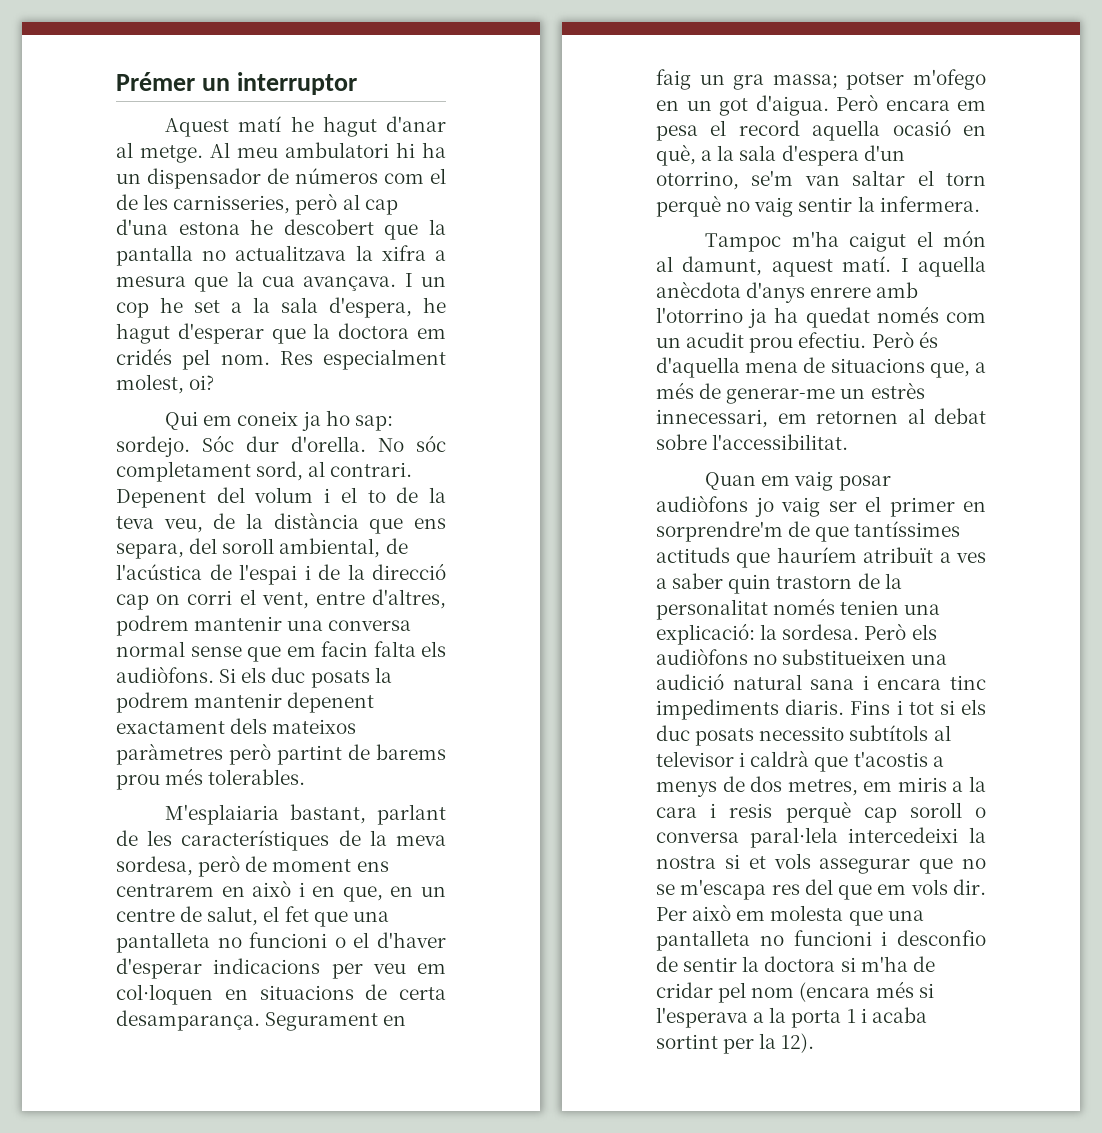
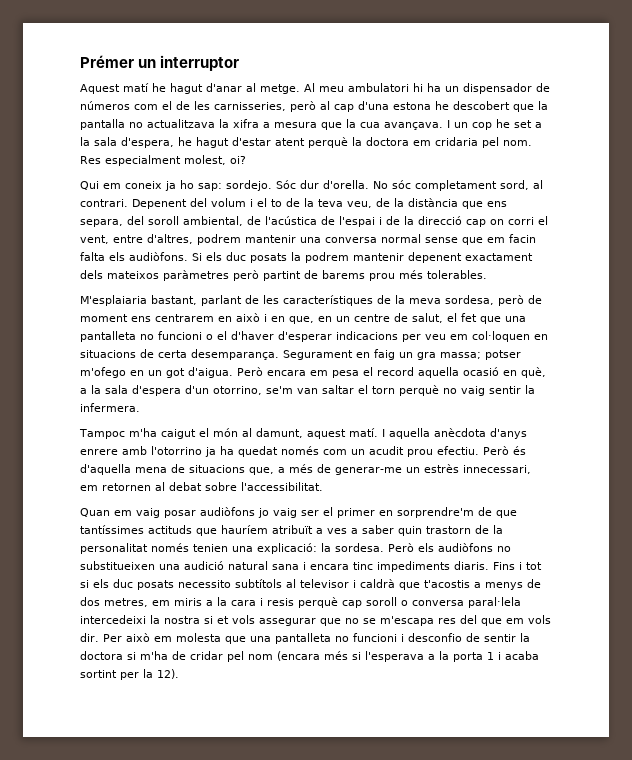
[177,323,306,344] d'esperar que -> [232,137,348,148] d'estar atent perquè
[116,348,172,365] cridés -> [435,137,478,146] cridaria
[116,1010,260,1031] desamparança. -> [191,349,279,360] desemparança.

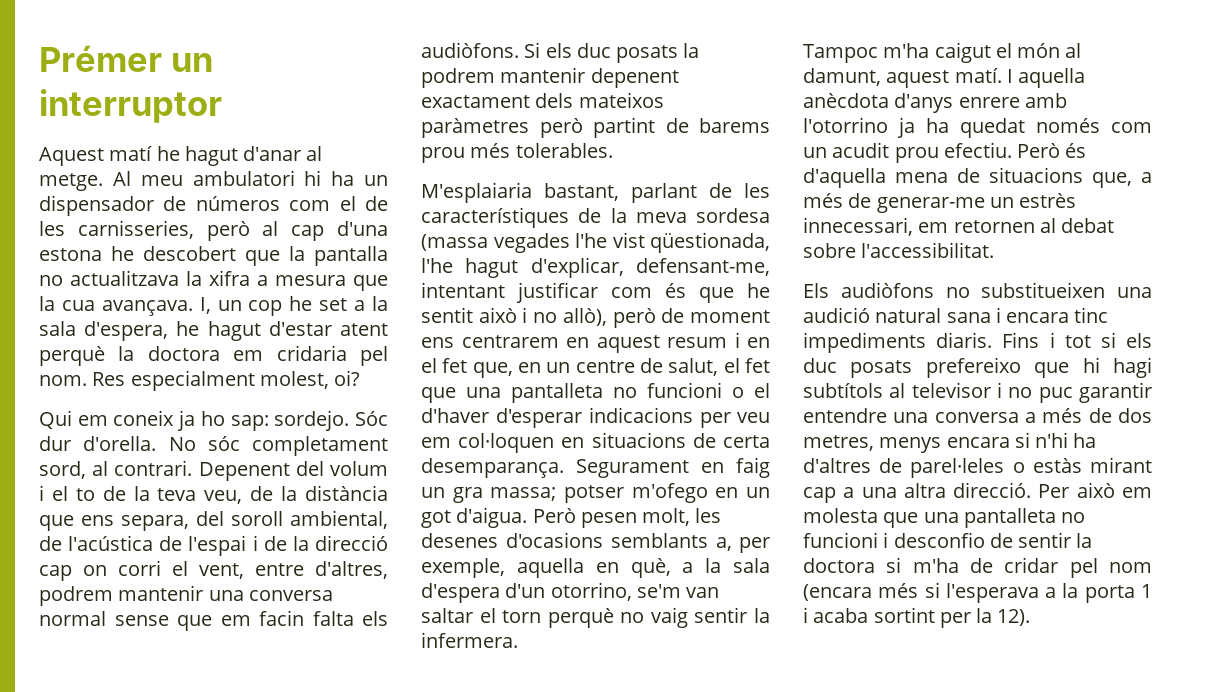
[447,120,450,128] I -> [199,297,211,314] I,
[445,295,494,305] sordesa, -> [696,208,770,223] [421,232,770,253] [421,257,770,278] [421,282,770,303] [421,307,607,326] sordesa (massa vegades l'he vist qüestionada, l'he hagut d'explicar, defensant-me, intentant justificar com és que he sentit això i no allò),
[236,313,285,322] això i en -> [596,332,770,353] [421,358,468,373] aquest resum i en el fet
[267,367,499,378] encara em pesa el record aquella ocasió -> [580,508,722,528] [421,532,770,553] [421,558,584,578] pesen molt, les desenes d'ocasions semblants a, per exemple, aquella
[80,507,517,518] [80,525,503,536] [80,543,434,554] Quan em vaig posar audiòfons jo vaig ser el primer en sorprendre'm de que tantíssimes actituds que hauríem atribuït a ves a saber quin trastorn de la personalitat només tenien una explicació: la sordesa. Però els -> [803,283,829,298] Els
[178,579,541,590] [80,597,521,608] [80,615,551,626] [80,633,99,642] necessito subtítols al televisor i caldrà que t'acostis a menys de dos metres, em miris a la cara i resis perquè cap soroll o conversa paral·lela intercedeixi la nostra si et vols assegurar que no se m'escapa res del que em vols dir. -> [925,357,1152,378] [803,382,1152,403] [803,408,1152,423] [803,432,1097,453] [803,457,1152,478] [803,482,1032,503] prefereixo que hi hagi subtítols al televisor i no puc garantir entendre una conversa a més de dos metres, menys encara si n'hi ha d'altres de parel·leles o estàs mirant cap a una altra direcció.

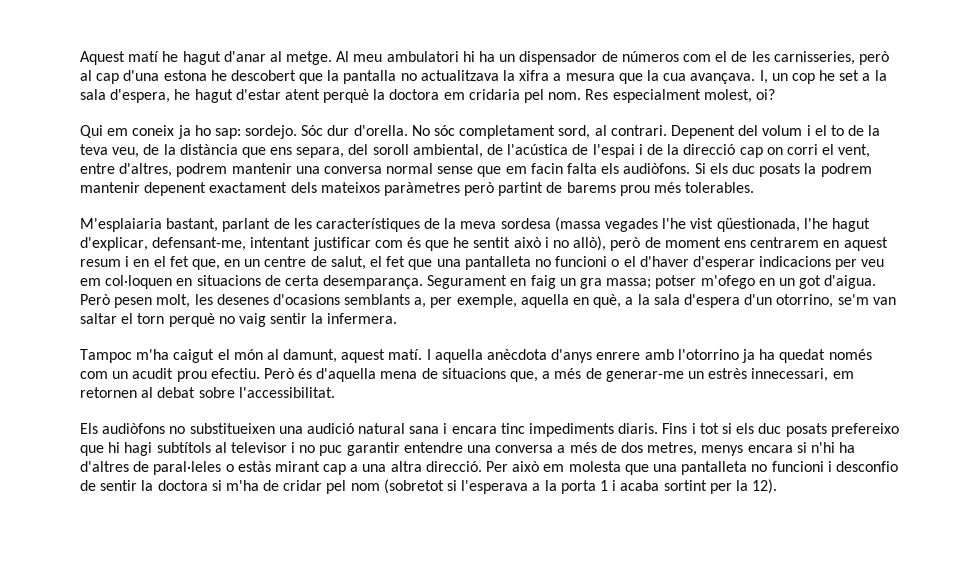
[39,45,214,72] [39,89,222,123] Prémer un interruptor // -> (80, 58) none
[910,458,1005,478] parel·leles -> [153,461,222,475] paral·leles
[803,583,919,601] (encara més -> [383,479,444,494] (sobretot

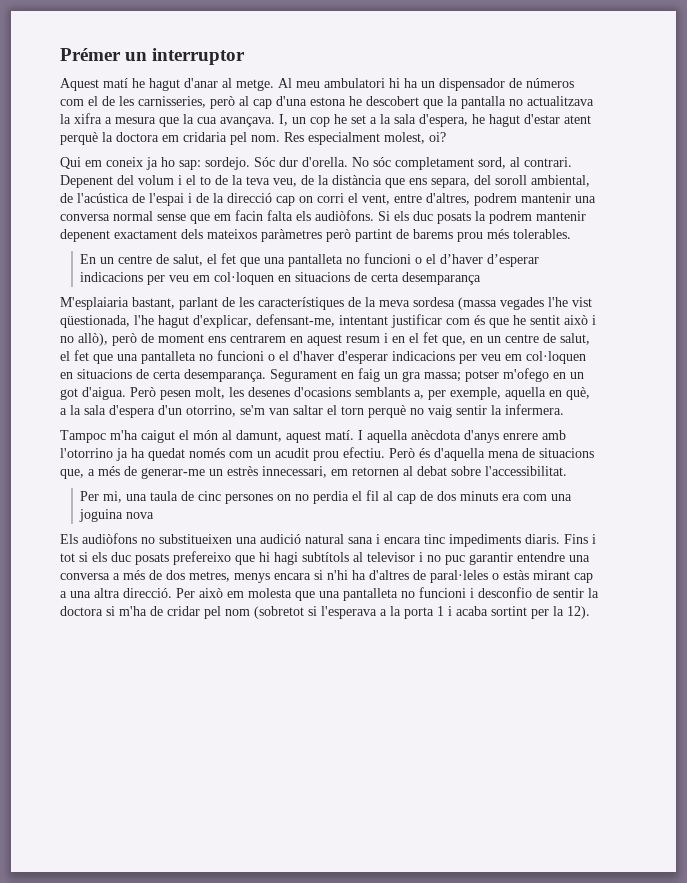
(80, 58) none -> [60,48,246,65] Prémer un interruptor //
(755, 187) none -> [80,253,540,267] [80,272,482,285] // En un centre de salut, el fet que una pantalleta no funcioni o el d’haver d’esperar indicacions per veu em col·loquen en situacions de certa desemparança
(335, 392) none -> [80,490,573,504] [79,509,155,522] // Per mi, una taula de cinc persones on no perdia el fil al cap de dos minuts era com una joguina nova

